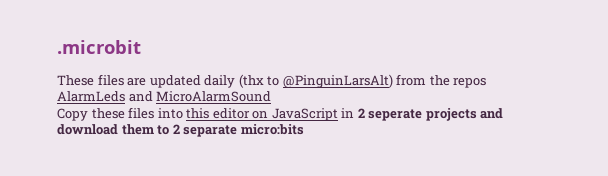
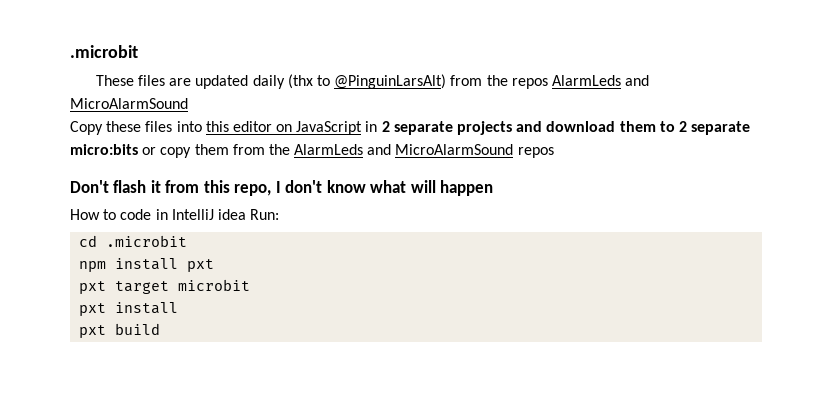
[368,109,423,121] seperate -> [393,121,453,135] separate
(304, 129) none -> [142,144,554,158] [70,180,494,196] [70,209,280,220] [79,235,188,247] [79,258,215,272] [79,279,251,294] [79,302,179,316] [79,323,161,338] or copy them from the AlarmLeds and MicroAlarmSound repos // Don't flash it from this repo, I don't know what will happen // How to code in IntelliJ idea Run: // cd .microbit // npm install pxt // pxt target microbit // pxt install // pxt build

